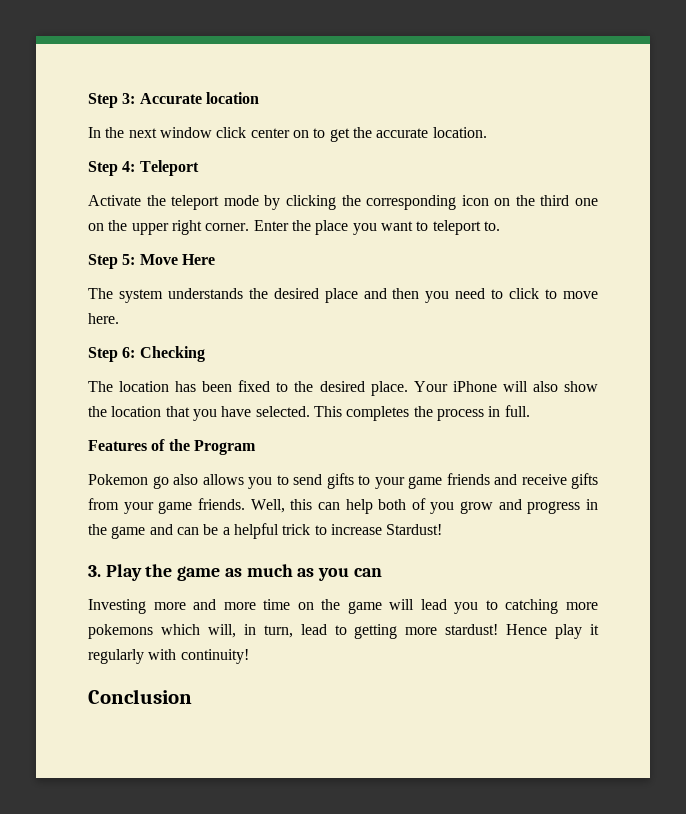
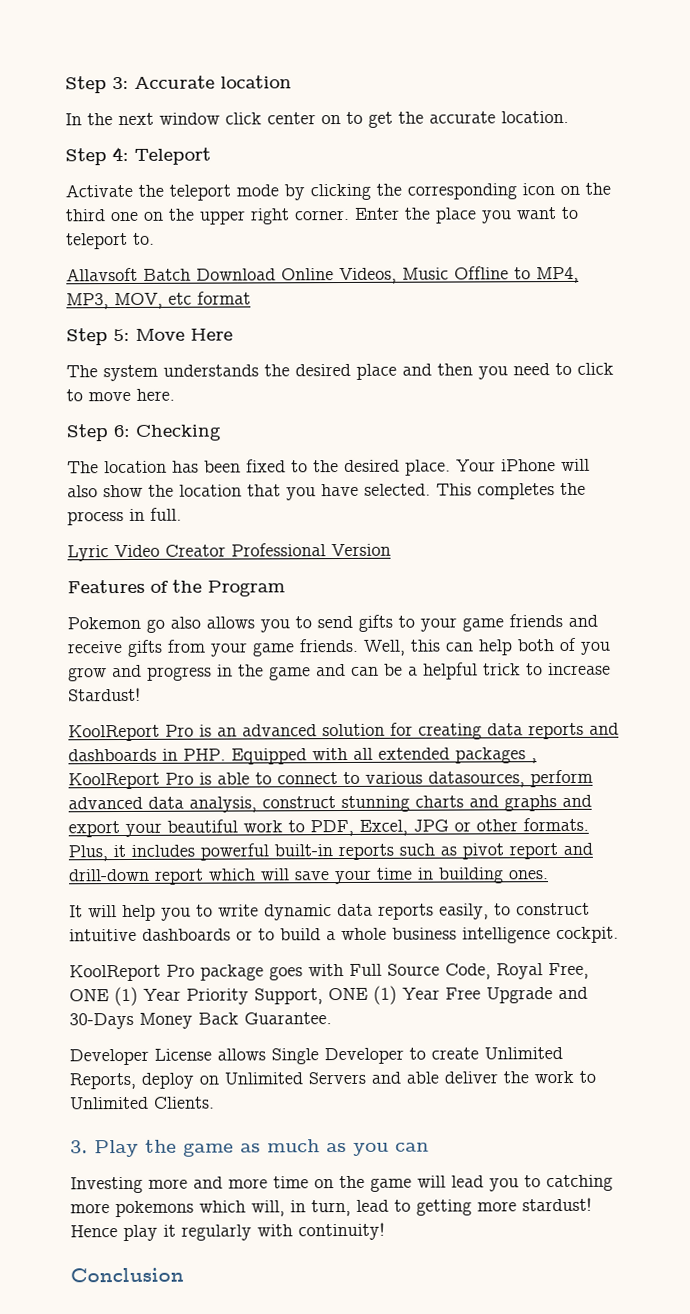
(500, 226) none -> [66,266,579,285] [66,291,251,310] // Allavsoft Batch Download Online Videos, Music Offline to MP4, MP3, MOV, etc format
(530, 411) none -> [67,543,391,562] // Lyric Video Creator Professional Version
(443, 529) none -> [68,722,619,742] [68,747,537,765] [68,769,593,790] [68,794,592,813] [68,817,589,838] [68,842,593,862] [68,867,549,885] [69,902,590,922] [69,926,619,944] [69,962,589,982] [69,985,588,1007] [69,1012,332,1030] [69,1047,563,1066] [69,1070,596,1090] [69,1096,215,1110] // KoolReport Pro is an advanced solution for creating data reports and dashboards in PHP. Equipped with all extended packages , KoolReport Pro is able to connect to various datasources, perform advanced data analysis, construct stunning charts and graphs and export your beautiful work to PDF, Excel, JPG or other formats. Plus, it includes powerful built-in reports such as pivot report and drill-down report which will save your time in building ones. // It will help you to write dynamic data reports easily, to construct intuitive dashboards or to build a whole business intelligence cockpit. // KoolReport Pro package goes with Full Source Code, Royal Free, ONE (1) Year Priority Support, ONE (1) Year Free Upgrade and 30-Days Money Back Guarantee. // Developer License allows Single Developer to create Unlimited Reports, deploy on Unlimited Servers and able deliver the work to Unlimited Clients.

